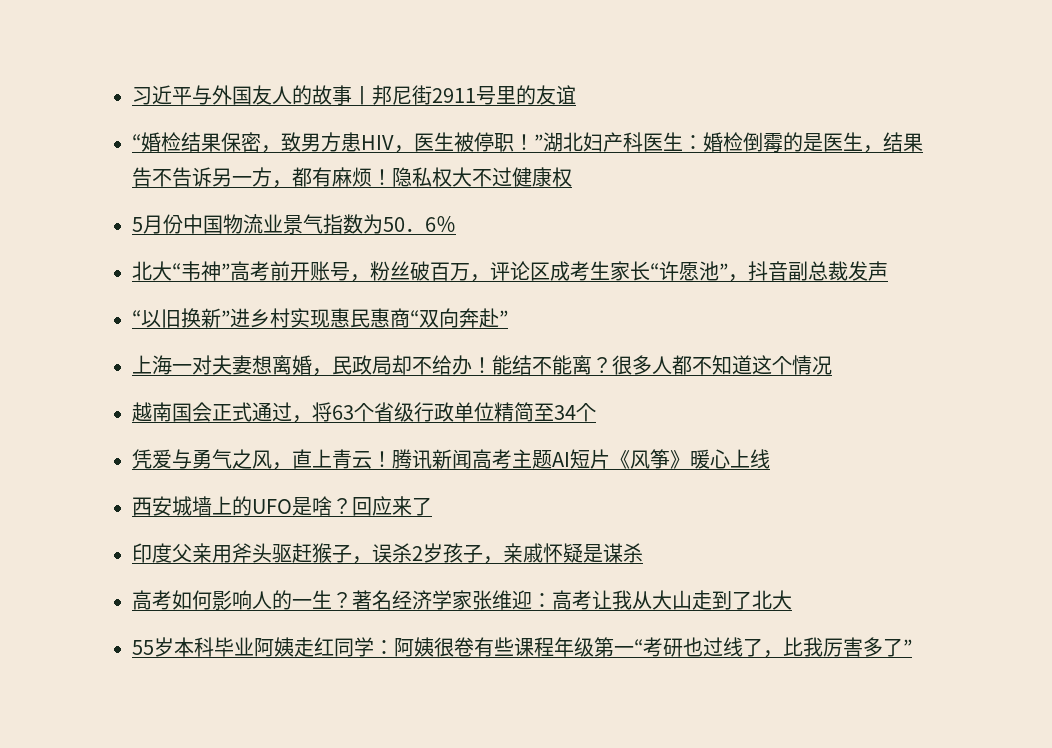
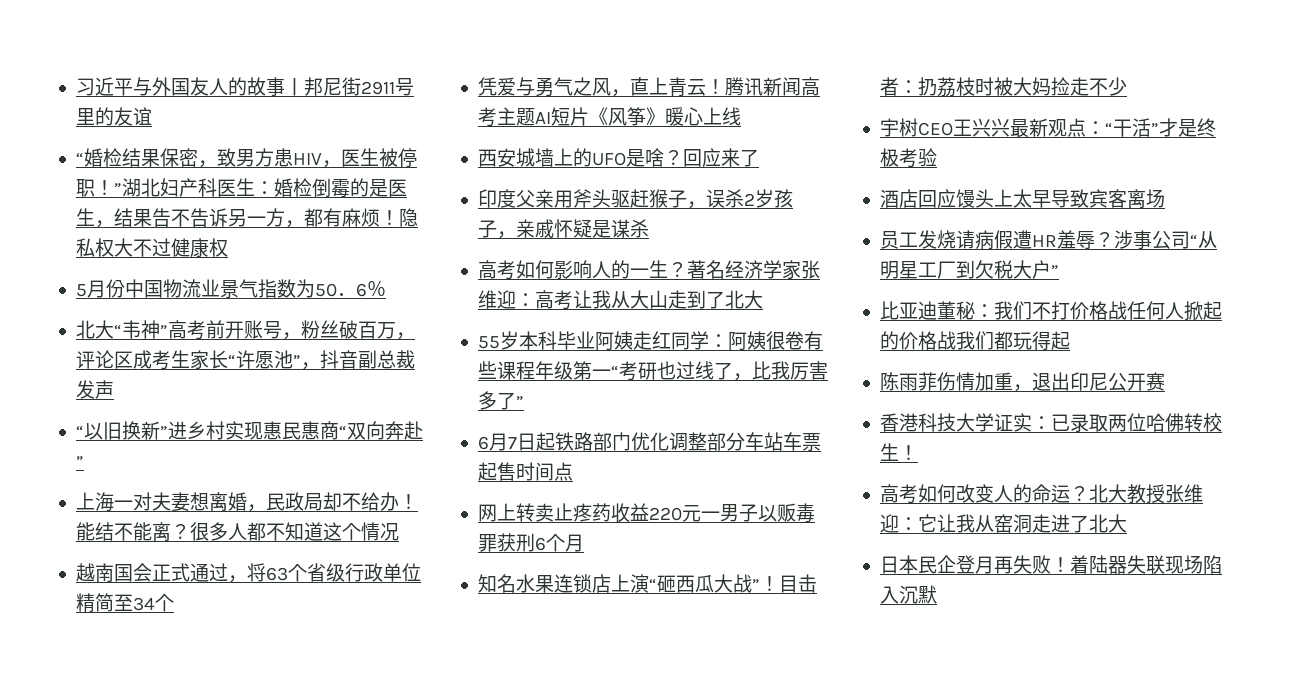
(912, 647) none -> [477,432,821,451] [477,462,573,481] [477,503,815,523] [477,533,584,552] [477,574,817,593] [879,77,1127,97] [879,118,1216,137] [879,148,937,168] [879,189,1165,208] [879,230,1217,250] [879,260,1059,279] [879,301,1222,321] [879,331,1070,350] [879,372,1165,392] [879,413,1222,432] [879,443,918,461] [879,484,1203,504] [879,514,1127,533] [879,555,1222,574] [879,585,937,604] // 6月7日起铁路部门优化调整部分车站车票起售时间点 // 网上转卖止疼药收益220元一男子以贩毒罪获刑6个月 // 知名水果连锁店上演“砸西瓜大战”！目击者：扔荔枝时被大妈捡走不少 // 宇树CEO王兴兴最新观点：“干活”才是终极考验 // 酒店回应馒头上太早导致宾客离场 // 员工发烧请病假遭HR羞辱？涉事公司“从明星工厂到欠税大户” // 比亚迪董秘：我们不打价格战任何人掀起的价格战我们都玩得起 // 陈雨菲伤情加重，退出印尼公开赛 // 香港科技大学证实：已录取两位哈佛转校生！ // 高考如何改变人的命运？北大教授张维迎：它让我从窑洞走进了北大 // 日本民企登月再失败！着陆器失联现场陷入沉默

